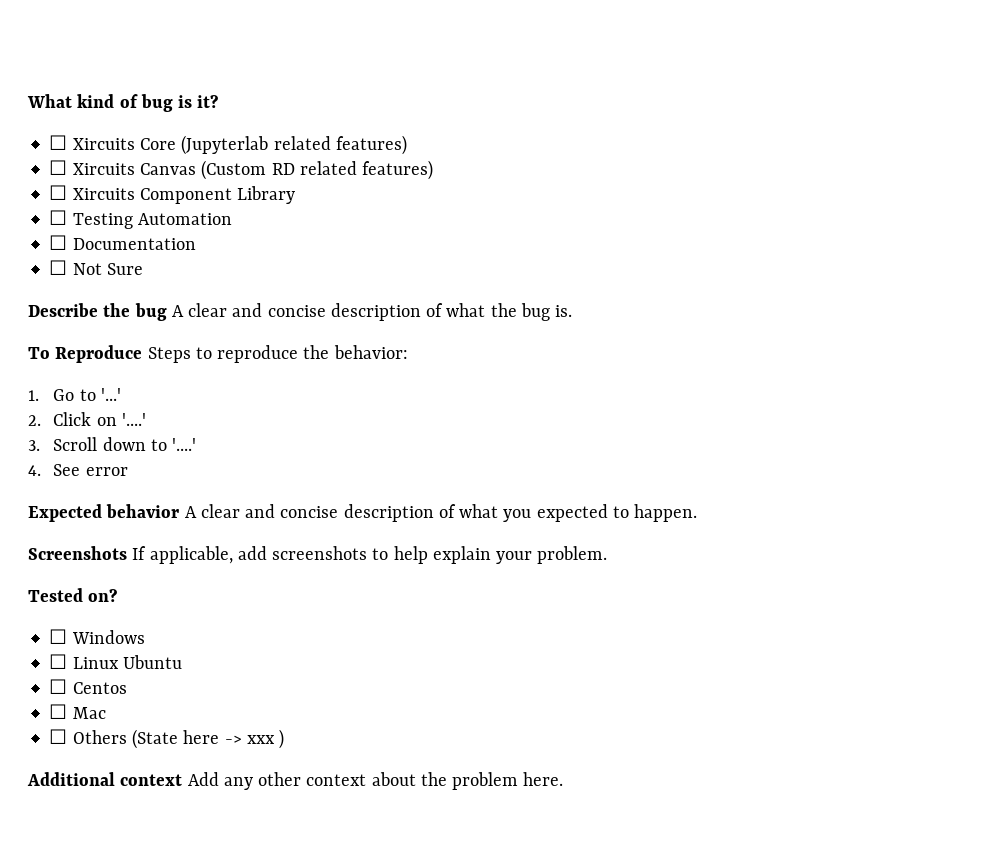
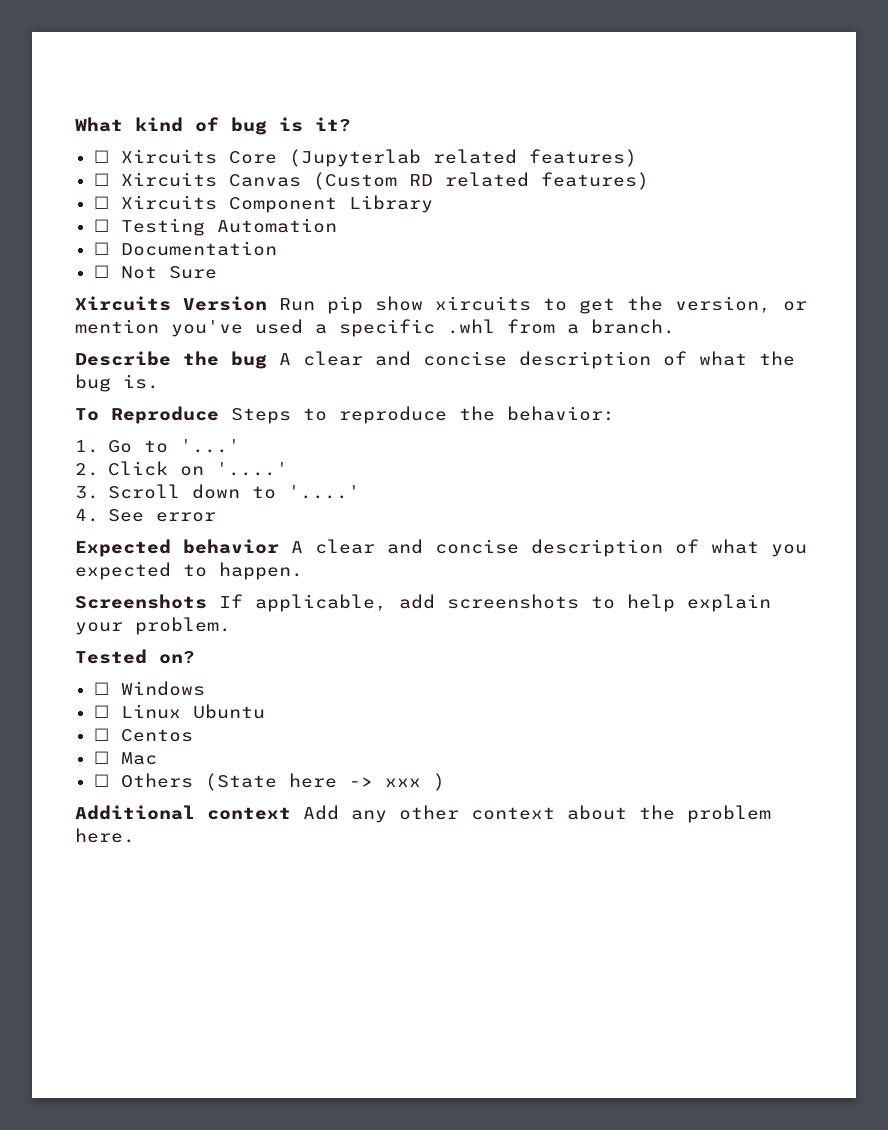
(143, 269) none -> [75,296,807,314] [75,319,675,337] // Xircuits Version Run pip show xircuits to get the version, or mention you've used a specific .whl from a branch.

